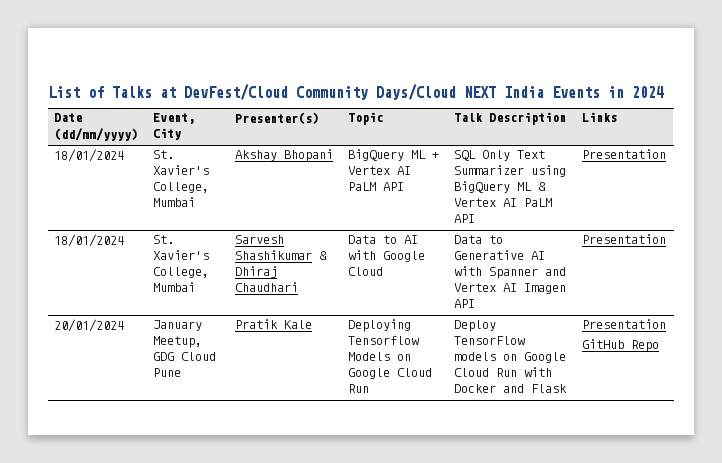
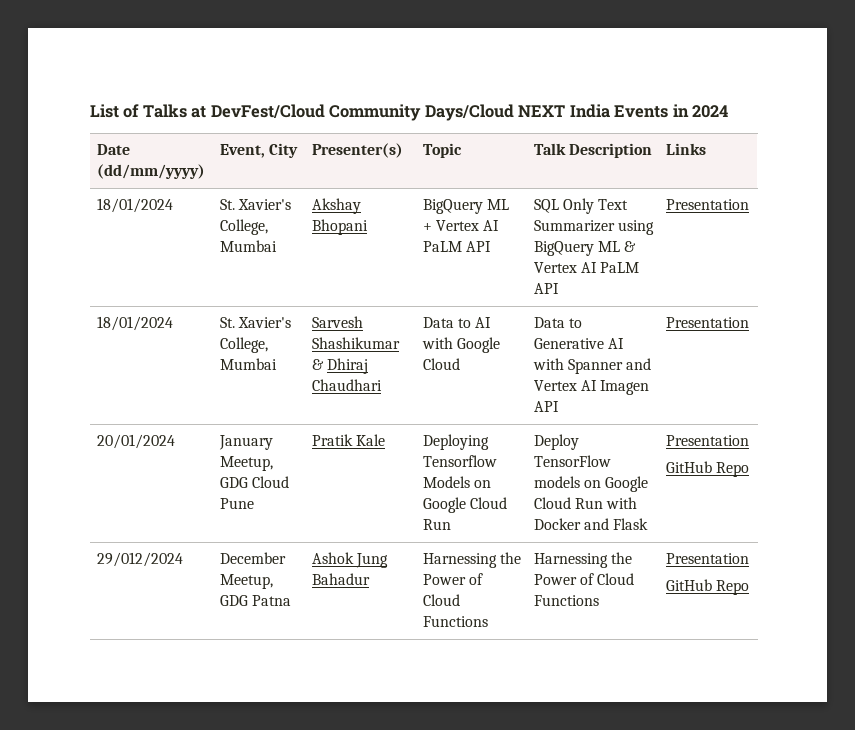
(659, 346) none -> [96,552,183,567] [219,552,286,564] [219,574,273,589] [219,595,292,606] [311,552,389,568] [311,573,370,585] [422,552,522,568] [422,573,484,585] [422,594,460,606] [422,616,488,627] [533,552,633,568] [533,573,635,585] [533,595,599,606] [665,553,749,564] [665,579,750,595] // 29/012/2024 | December Meetup, GDG Patna | Ashok Jung Bahadur | Harnessing the Power of Cloud Functions | Harnessing the Power of Cloud Functions | Presentation // GitHub Repo

